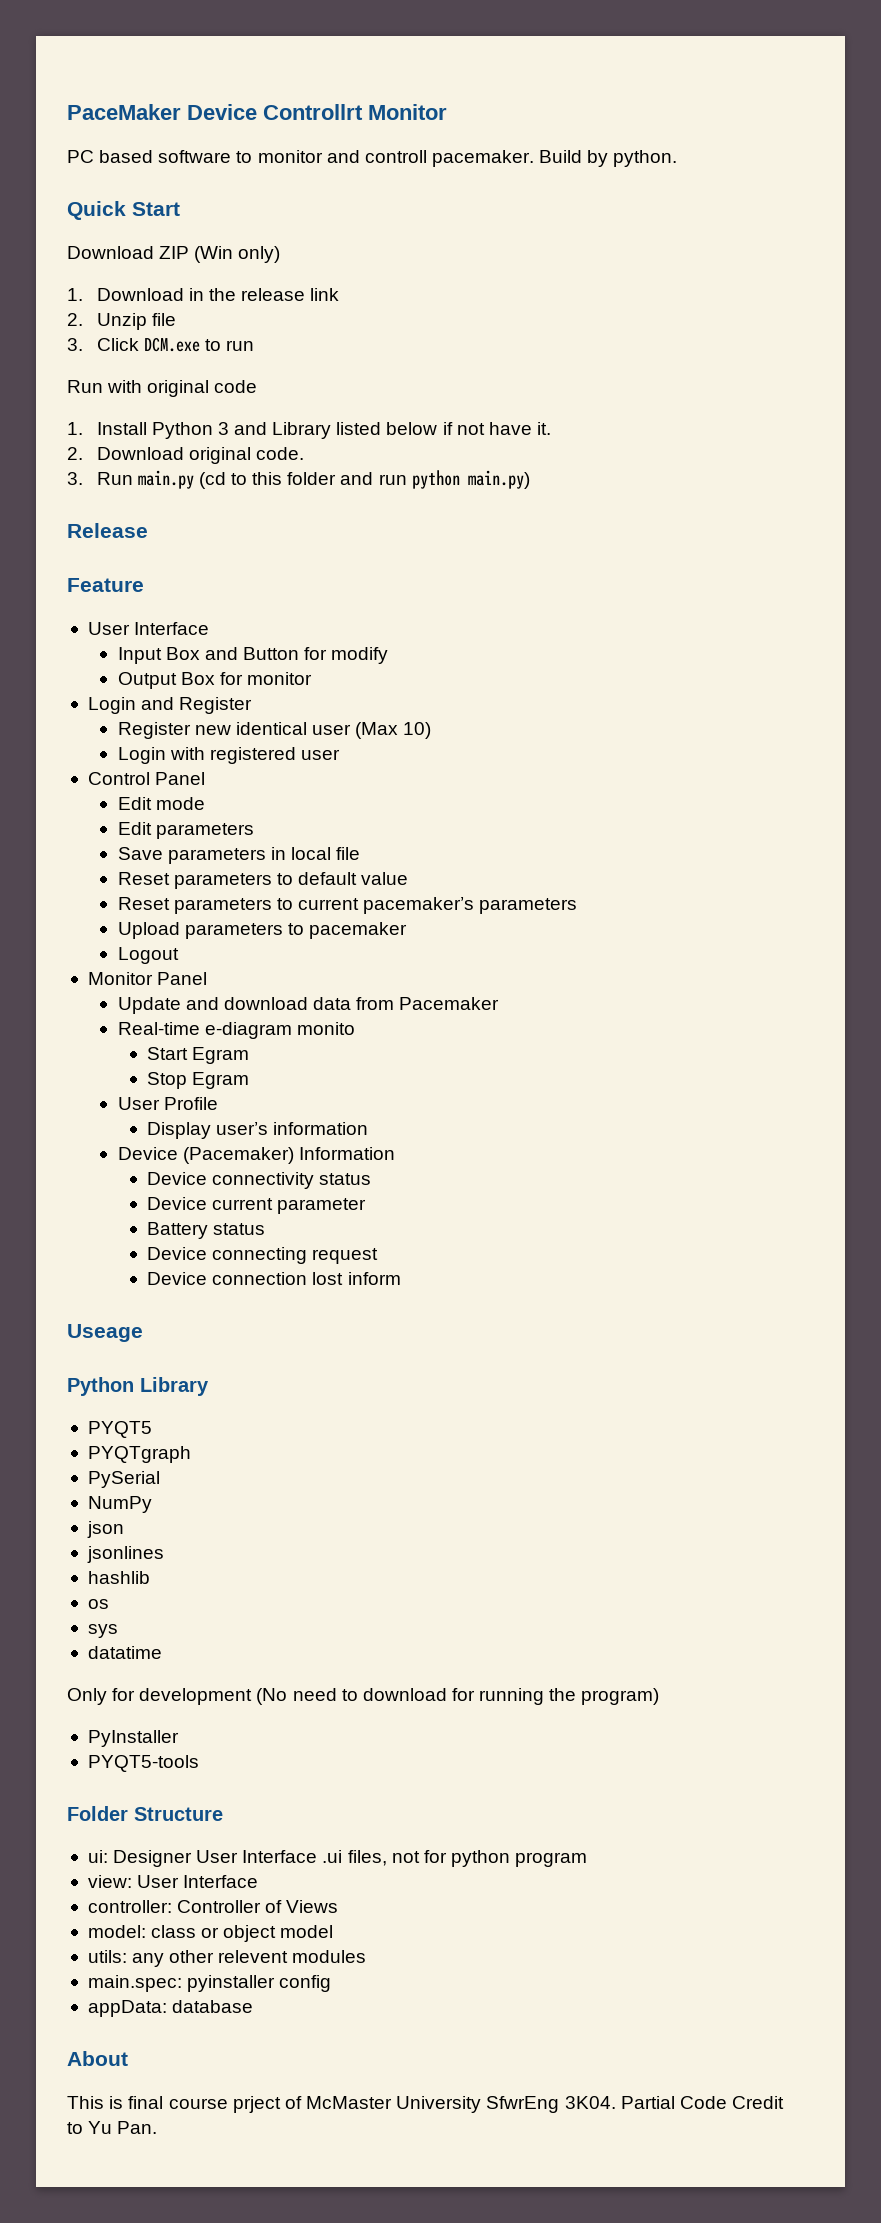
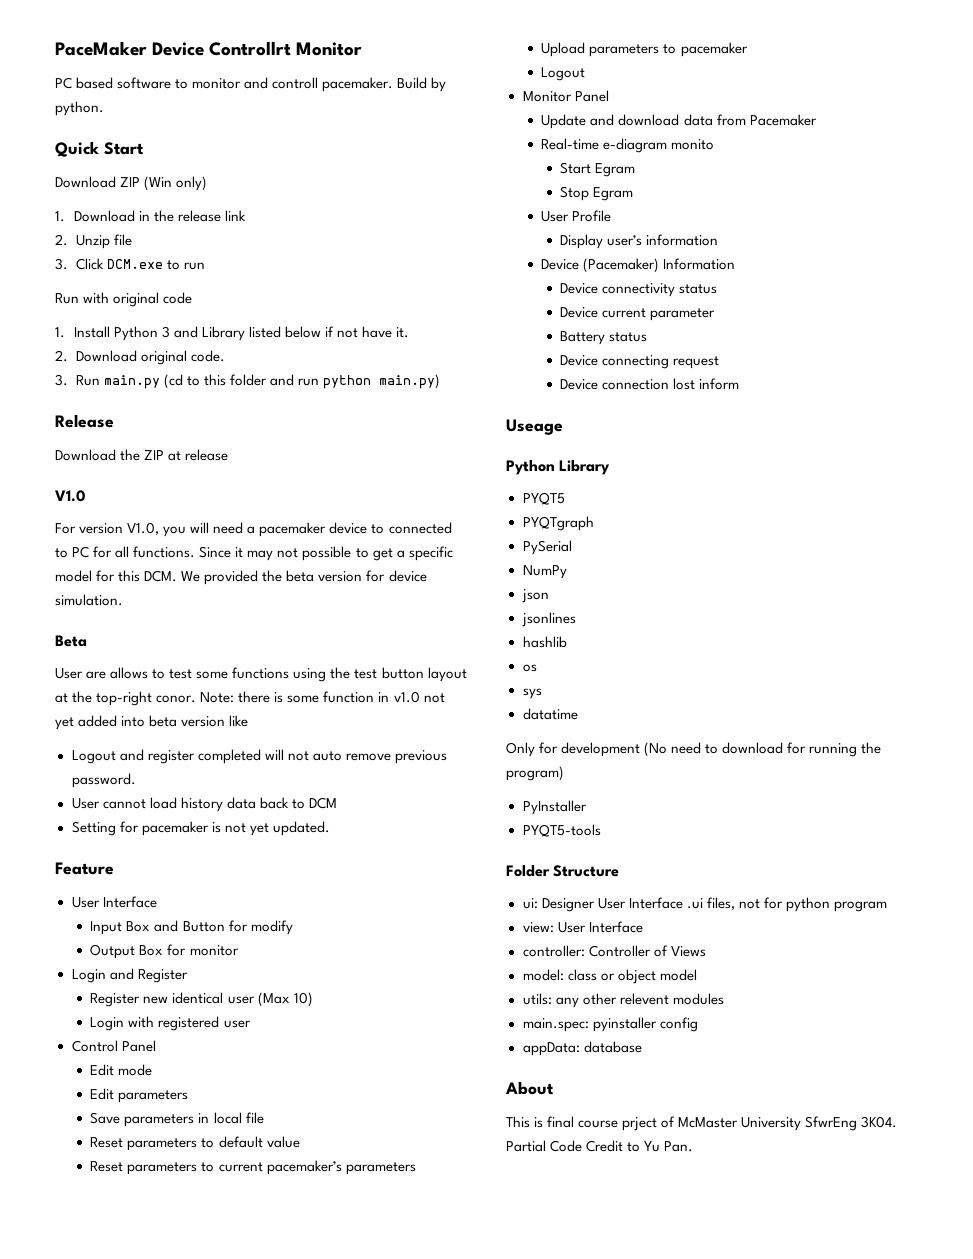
(148, 530) none -> [55,449,229,461] [55,490,85,502] [55,522,452,537] [55,546,453,561] [55,570,427,585] [55,594,123,606] [55,635,87,647] [55,667,467,682] [55,691,445,706] [55,715,249,730] [71,749,447,764] [71,773,136,788] [71,797,337,812] [71,821,330,836] // Download the ZIP at release // V1.0 // For version V1.0, you will need a pacemaker device to connected to PC for all functions. Since it may not possible to get a specific model for this DCM. We provided the beta version for device simulation. // Beta // User are allows to test some functions using the test button layout at the top-right conor. Note: there is some function in v1.0 not yet added into beta version like // Logout and register completed will not auto remove previous password. // User cannot load history data back to DCM // Setting for pacemaker is not yet updated.

